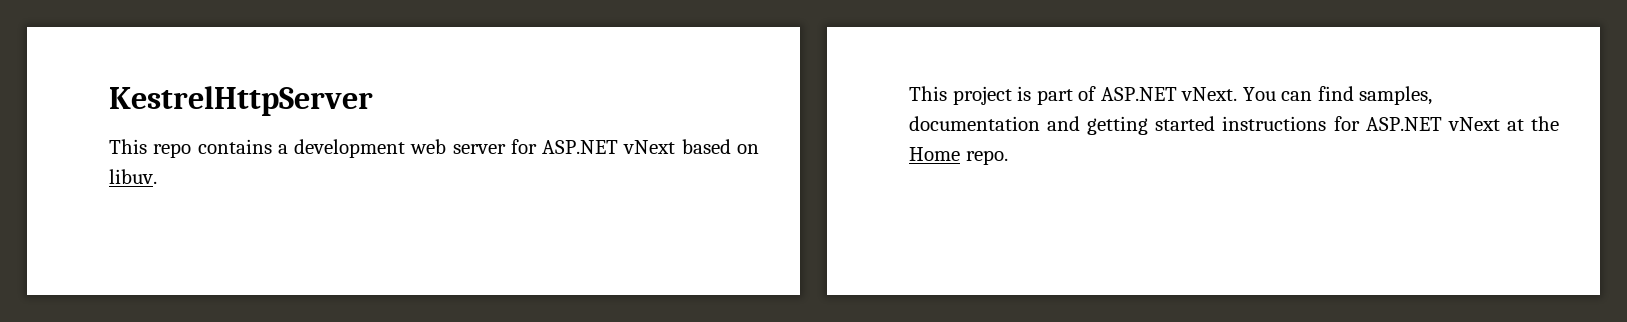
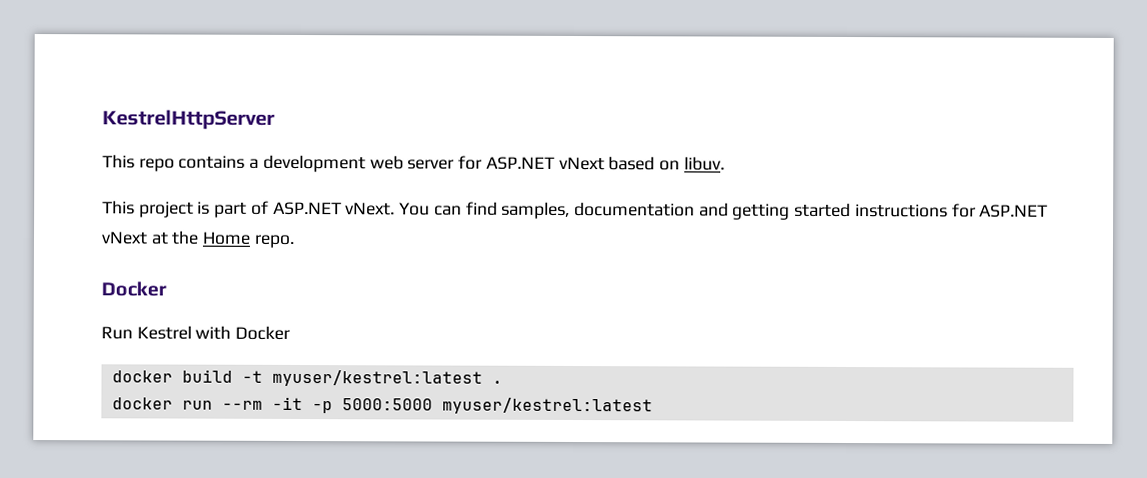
(1008, 157) none -> [101,281,167,297] [101,325,291,340] [111,369,503,387] [111,396,653,415] // Docker // Run Kestrel with Docker // docker build -t myuser/kestrel:latest . // docker run --rm -it -p 5000:5000 myuser/kestrel:latest

